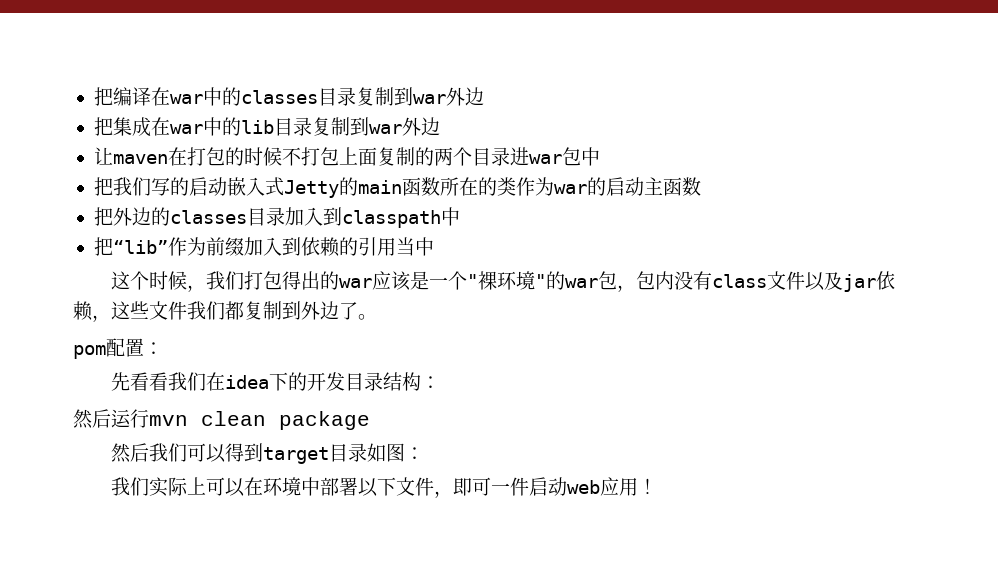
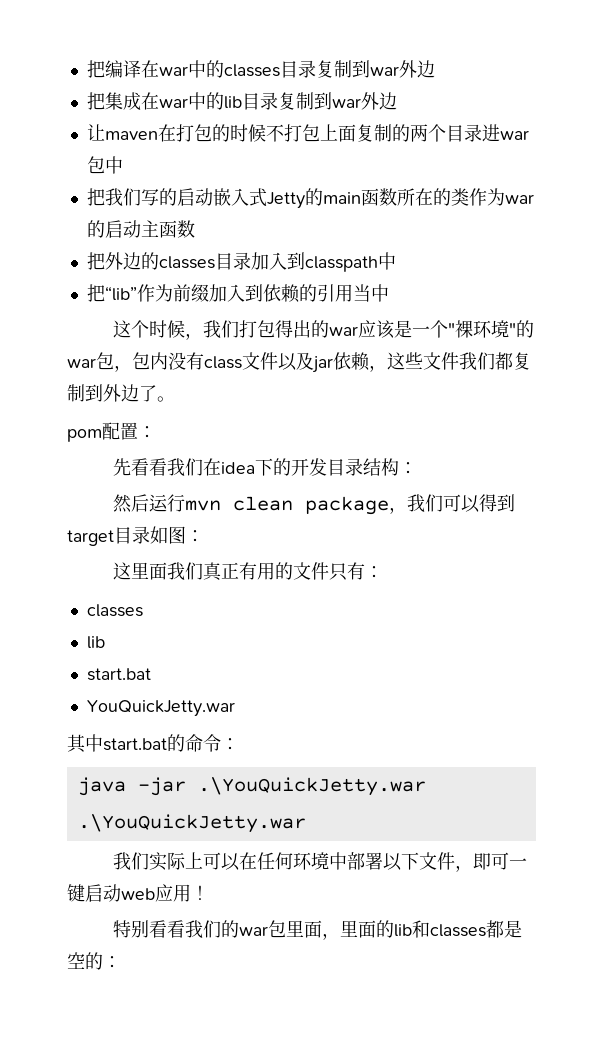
[111,443,150,463] // 然后 -> [389,507,408,514] ，
(425, 453) none -> [113,562,384,581] [86,604,143,617] [86,636,105,649] [86,668,151,681] [86,700,235,717] [67,734,239,753] [77,777,426,796] [77,814,306,833] // 这里面我们真正有用的文件只有： // classes // lib // start.bat // YouQuickJetty.war // 其中start.bat的命令： // java -jar .\YouQuickJetty.war .\YouQuickJetty.war
(264, 486) none -> [257,852,294,870] 任何
[510,477,530,496] 件 -> [67,884,85,902] 键
(658, 486) none -> [113,920,523,940] [67,952,121,970] // 特别看看我们的war包里面，里面的lib和classes都是空的：

